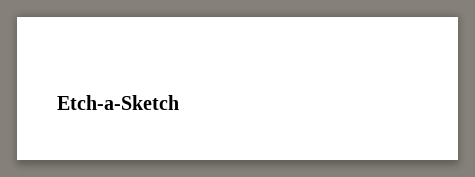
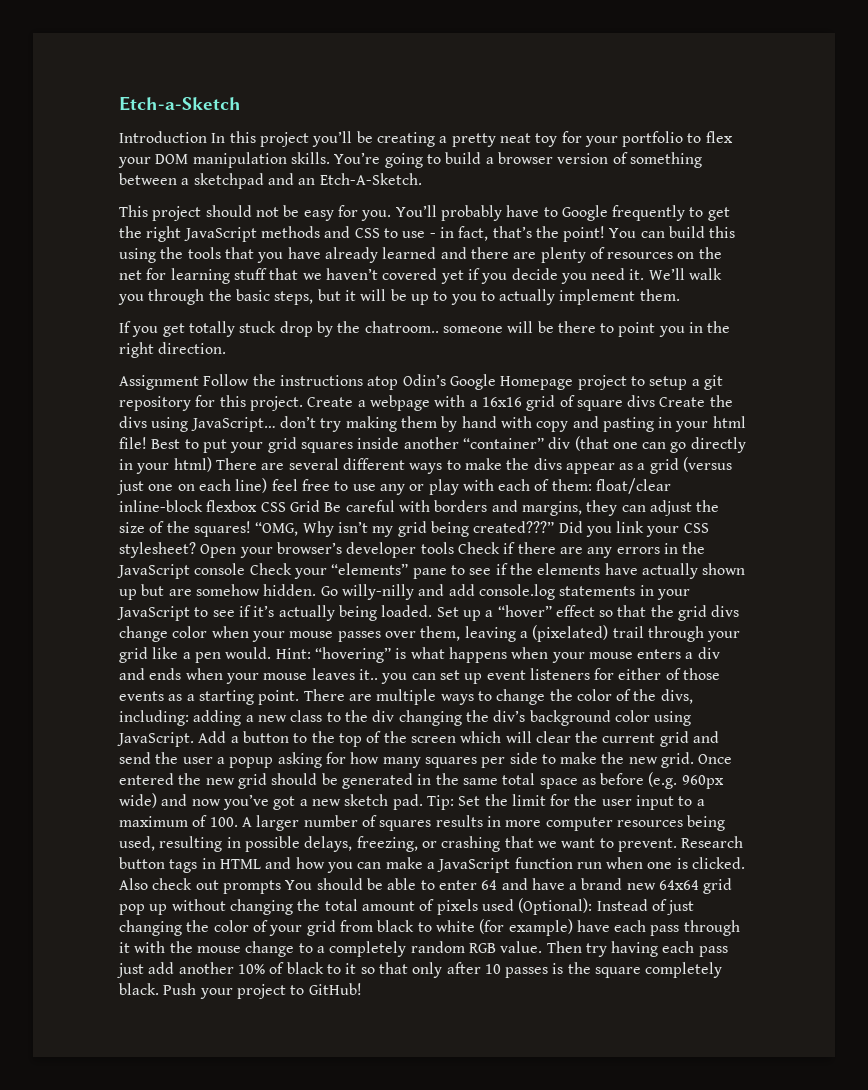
(179, 102) none -> [119,131,733,147] [118,152,702,168] [119,173,422,189] [119,205,730,221] [119,226,736,242] [119,247,722,263] [119,268,723,284] [118,289,680,305] [119,321,731,337] [119,342,227,358] [119,374,723,390] [119,395,733,411] [119,416,746,432] [119,436,746,453] [119,457,733,474] [117,478,672,495] [119,500,720,516] [119,521,709,537] [119,542,706,558] [117,563,746,579] [119,584,690,600] [117,605,740,621] [119,625,741,642] [119,647,720,663] [119,668,721,684] [119,689,693,705] [119,710,692,726] [117,731,720,747] [119,752,733,768] [119,772,724,789] [119,793,705,810] [119,815,726,831] [119,836,744,852] [119,857,746,873] [119,878,733,894] [119,898,695,915] [119,919,740,936] [119,941,728,957] [117,962,723,978] [119,983,362,999] // Introduction In this project you’ll be creating a pretty neat toy for your portfolio to flex your DOM manipulation skills. You’re going to build a browser version of something between a sketchpad and an Etch-A-Sketch. // This project should not be easy for you. You’ll probably have to Google frequently to get the right JavaScript methods and CSS to use - in fact, that’s the point! You can build this using the tools that you have already learned and there are plenty of resources on the net for learning stuff that we haven’t covered yet if you decide you need it. We’ll walk you through the basic steps, but it will be up to you to actually implement them. // If you get totally stuck drop by the chatroom.. someone will be there to point you in the right direction. // Assignment Follow the instructions atop Odin’s Google Homepage project to setup a git repository for this project. Create a webpage with a 16x16 grid of square divs Create the divs using JavaScript… don’t try making them by hand with copy and pasting in your html file! Best to put your grid squares inside another “container” div (that one can go directly in your html) There are several different ways to make the divs appear as a grid (versus just one on each line) feel free to use any or play with each of them: float/clear inline-block flexbox CSS Grid Be careful with borders and margins, they can adjust the size of the squares! “OMG, Why isn’t my grid being created???” Did you link your CSS stylesheet? Open your browser’s developer tools Check if there are any errors in the JavaScript console Check your “elements” pane to see if the elements have actually shown up but are somehow hidden. Go willy-nilly and add console.log statements in your JavaScript to see if it’s actually being loaded. Set up a “hover” effect so that the grid divs change color when your mouse passes over them, leaving a (pixelated) trail through your grid like a pen would. Hint: “hovering” is what happens when your mouse enters a div and ends when your mouse leaves it.. you can set up event listeners for either of those events as a starting point. There are multiple ways to change the color of the divs, including: adding a new class to the div changing the div’s background color using JavaScript. Add a button to the top of the screen which will clear the current grid and send the user a popup asking for how many squares per side to make the new grid. Once entered the new grid should be generated in the same total space as before (e.g. 960px wide) and now you’ve got a new sketch pad. Tip: Set the limit for the user input to a maximum of 100. A larger number of squares results in more computer resources being used, resulting in possible delays, freezing, or crashing that we want to prevent. Research button tags in HTML and how you can make a JavaScript function run when one is clicked. Also check out prompts You should be able to enter 64 and have a brand new 64x64 grid pop up without changing the total amount of pixels used (Optional): Instead of just changing the color of your grid from black to white (for example) have each pass through it with the mouse change to a completely random RGB value. Then try having each pass just add another 10% of black to it so that only after 10 passes is the square completely black. Push your project to GitHub!

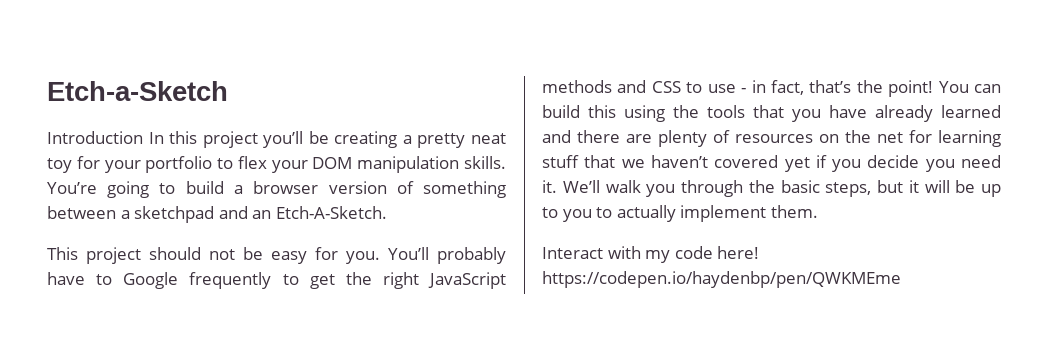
[119,321,731,337] [119,342,227,358] [119,374,723,390] [119,395,733,411] [119,416,746,432] [119,436,746,453] [119,457,733,474] [117,478,672,495] [119,500,720,516] [119,521,709,537] [119,542,706,558] [117,563,746,579] [119,584,690,600] [117,605,740,621] [119,625,741,642] [119,647,720,663] [119,668,721,684] [119,689,693,705] [119,710,692,726] [117,731,720,747] [119,752,733,768] [119,772,724,789] [119,793,705,810] [119,815,726,831] [119,836,744,852] [119,857,746,873] [119,878,733,894] [119,898,695,915] [119,919,740,936] [119,941,728,957] [117,962,723,978] [119,983,362,999] If you get totally stuck drop by the chatroom.. someone will be there to point you in the right direction. // Assignment Follow the instructions atop Odin’s Google Homepage project to setup a git repository for this project. Create a webpage with a 16x16 grid of square divs Create the divs using JavaScript… don’t try making them by hand with copy and pasting in your html file! Best to put your grid squares inside another “container” div (that one can go directly in your html) There are several different ways to make the divs appear as a grid (versus just one on each line) feel free to use any or play with each of them: float/clear inline-block flexbox CSS Grid Be careful with borders and margins, they can adjust the size of the squares! “OMG, Why isn’t my grid being created???” Did you link your CSS stylesheet? Open your browser’s developer tools Check if there are any errors in the JavaScript console Check your “elements” pane to see if the elements have actually shown up but are somehow hidden. Go willy-nilly and add console.log statements in your JavaScript to see if it’s actually being loaded. Set up a “hover” effect so that the grid divs change color when your mouse passes over them, leaving a (pixelated) trail through your grid like a pen would. Hint: “hovering” is what happens when your mouse enters a div and ends when your mouse leaves it.. you can set up event listeners for either of those events as a starting point. There are multiple ways to change the color of the divs, including: adding a new class to the div changing the div’s background color using JavaScript. Add a button to the top of the screen which will clear the current grid and send the user a popup asking for how many squares per side to make the new grid. Once entered the new grid should be generated in the same total space as before (e.g. 960px wide) and now you’ve got a new sketch pad. Tip: Set the limit for the user input to a maximum of 100. A larger number of squares results in more computer resources being used, resulting in possible delays, freezing, or crashing that we want to prevent. Research button tags in HTML and how you can make a JavaScript function run when one is clicked. Also check out prompts You should be able to enter 64 and have a brand new 64x64 grid pop up without changing the total amount of pixels used (Optional): Instead of just changing the color of your grid from black to white (for example) have each pass through it with the mouse change to a completely random RGB value. Then try having each pass just add another 10% of black to it so that only after 10 passes is the square completely black. Push your project to GitHub! -> [542,246,760,263] [542,271,901,288] Interact with my code here! https://codepen.io/haydenbp/pen/QWKMEme

